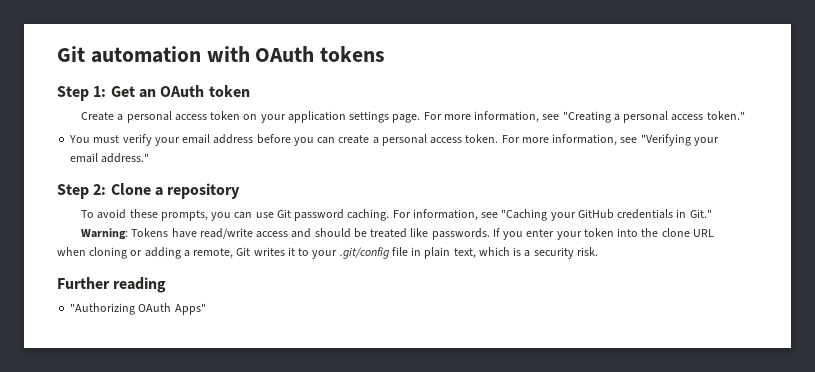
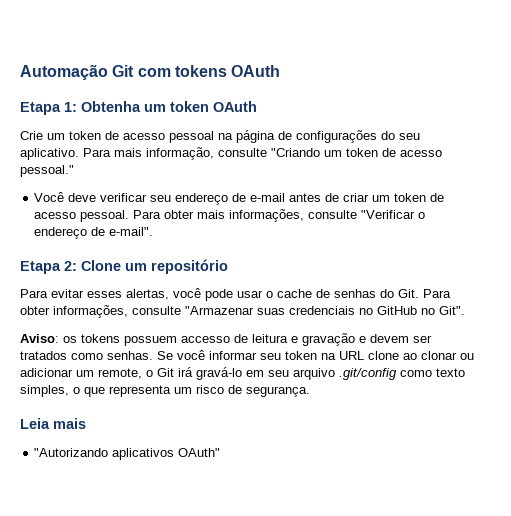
[57,46,386,63] [57,85,250,101] [81,111,745,123] [69,134,719,146] [70,153,150,163] [57,183,241,199] [81,209,712,221] [81,228,714,240] [57,247,598,259] [57,277,167,293] [70,303,206,315] Git automation with OAuth tokens // Step 1: Get an OAuth token // Create a personal access token on your application settings page. For more information, see "Creating a personal access token." // You must verify your email address before you can create a personal access token. For more information, see "Verifying your email address." // Step 2: Clone a repository // To avoid these prompts, you can use Git password caching. For information, see "Caching your GitHub credentials in Git." // Warning: Tokens have read/write access and should be treated like passwords. If you enter your token into the clone URL when cloning or adding a remote, Git writes it to your .git/config file in plain text, which is a security risk. // Further reading // "Authorizing OAuth Apps" -> [20,64,281,80] [20,101,257,115] [20,130,420,143] [20,147,442,160] [20,165,74,177] [34,192,445,205] [34,209,426,222] [34,227,154,239] [20,259,228,274] [20,288,451,301] [20,305,465,318] [20,333,432,346] [20,350,474,360] [20,367,465,380] [20,385,310,397] [20,418,86,429] [34,448,221,460] Automação Git com tokens OAuth // Etapa 1: Obtenha um token OAuth // Crie um token de acesso pessoal na página de configurações do seu aplicativo. Para mais informação, consulte "Criando um token de acesso pessoal." // Você deve verificar seu endereço de e-mail antes de criar um token de acesso pessoal. Para obter mais informações, consulte "Verificar o endereço de e-mail". // Etapa 2: Clone um repositório // Para evitar esses alertas, você pode usar o cache de senhas do Git. Para obter informações, consulte "Armazenar suas credenciais no GitHub no Git". // Aviso: os tokens possuem accesso de leitura e gravação e devem ser tratados como senhas. Se você informar seu token na URL clone ao clonar ou adicionar um remote, o Git irá gravá-lo em seu arquivo .git/config como texto simples, o que representa um risco de segurança. // Leia mais // "Autorizando aplicativos OAuth"

